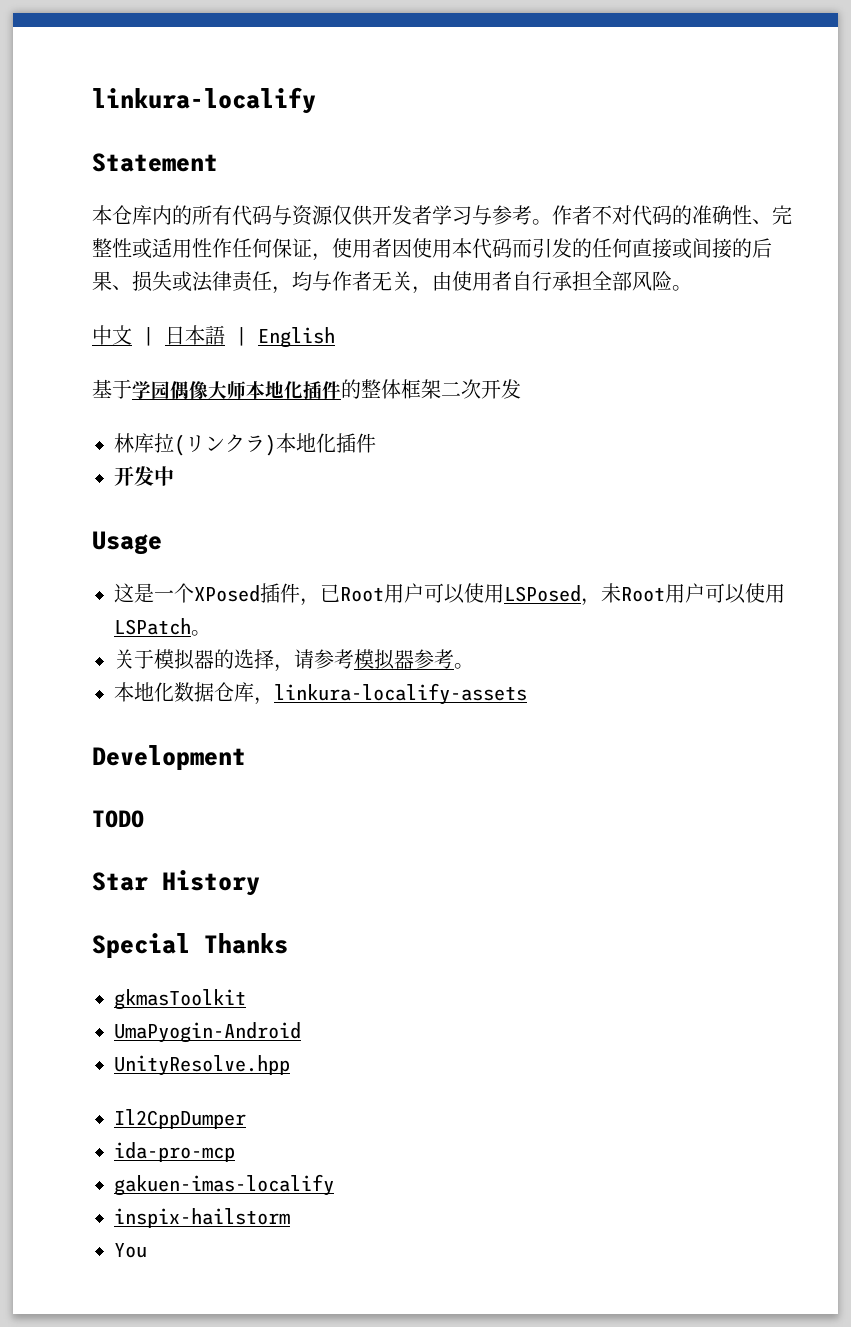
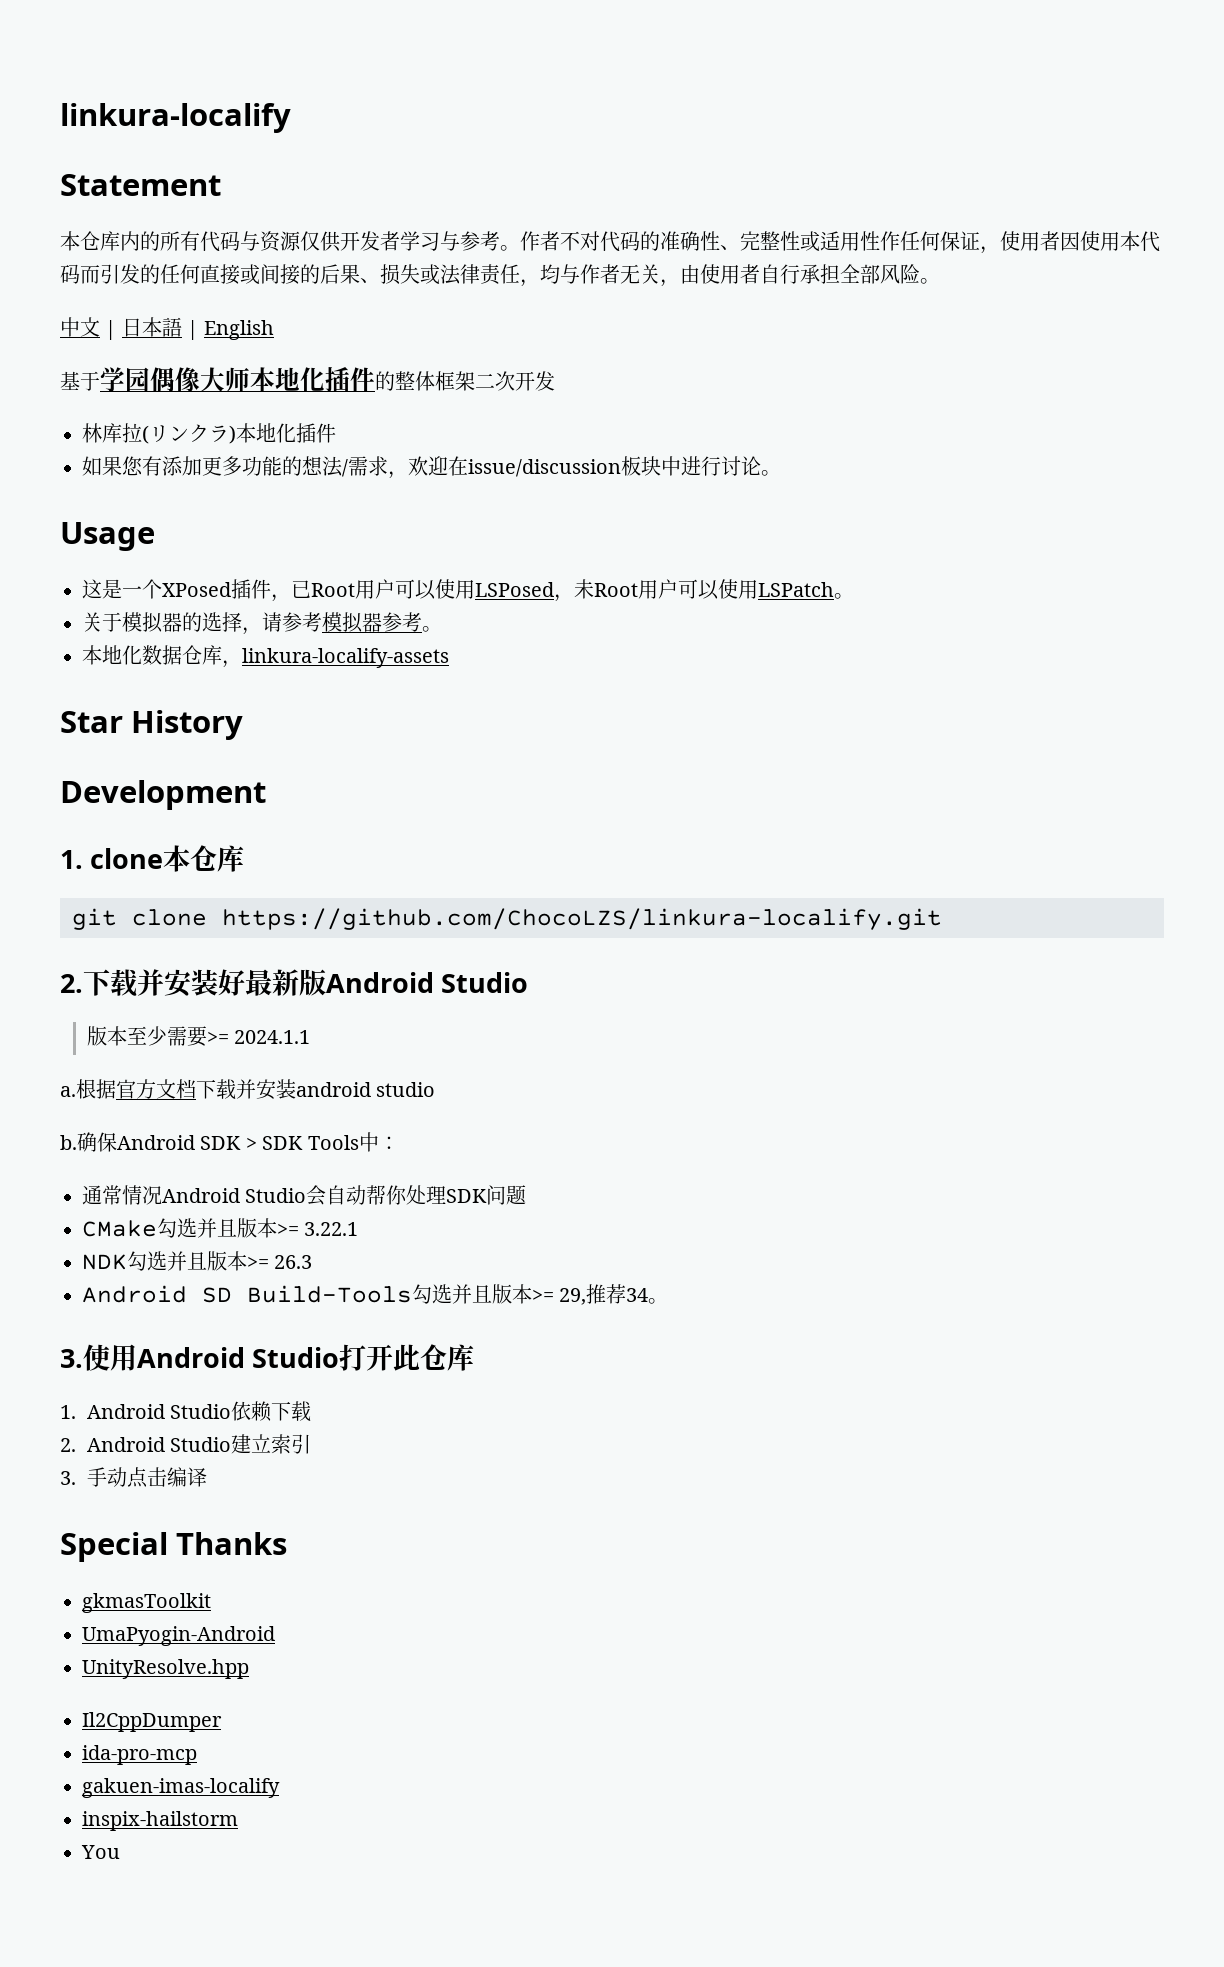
[114,466,174,486] 开发中 -> [82,456,781,479] 如果您有添加更多功能的想法/需求，欢迎在issue/discussion板块中进行讨论。
(527, 694) none -> [60,710,244,740] // Star History
[92,810,144,828] [92,870,260,896] TODO // Star History -> [60,845,245,872] [72,908,942,930] [60,969,529,997] [87,1026,311,1047] [60,1079,436,1100] [60,1132,399,1152] [82,1185,527,1206] [82,1218,359,1238] [82,1251,313,1271] [82,1284,669,1305] [60,1344,475,1371] [60,1401,312,1422] [60,1434,312,1454] [60,1467,208,1488] 1. clone本仓库 // git clone https://github.com/ChocoLZS/linkura-localify.git // 2.下载并安装好最新版Android Studio // 版本至少需要>= 2024.1.1 // a.根据官方文档下载并安装android studio // b.确保Android SDK > SDK Tools中： // 通常情况Android Studio会自动帮你处理SDK问题 // CMake勾选并且版本>= 3.22.1 // NDK勾选并且版本>= 26.3 // Android SD Build-Tools勾选并且版本>= 29,推荐34。 // 3.使用Android Studio打开此仓库 // 1. Android Studio依赖下载 // 2. Android Studio建立索引 // 3.手动点击编译

